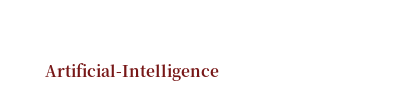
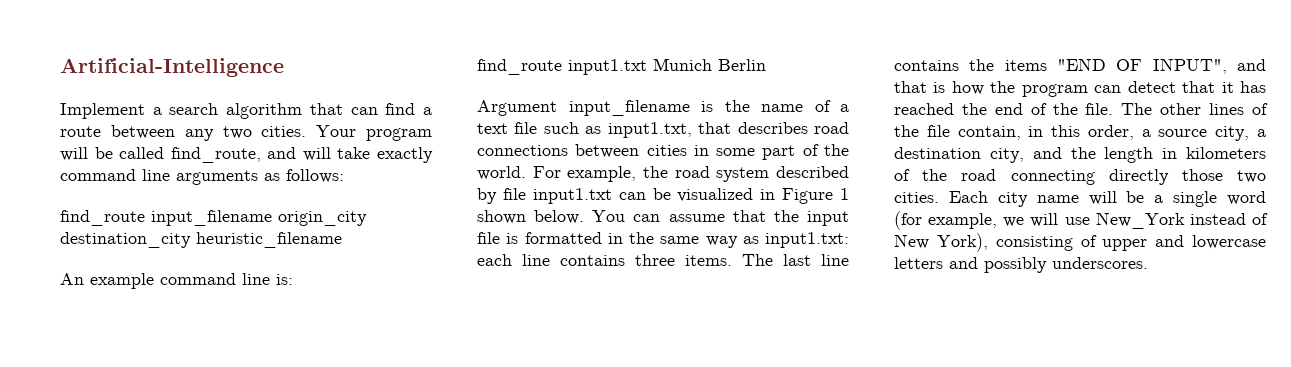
(219, 72) none -> [60,103,433,119] [60,125,432,141] [60,147,433,163] [60,169,344,185] [60,210,367,226] [60,232,342,248] [60,273,293,289] [477,58,766,75] [477,100,849,116] [477,122,849,138] [477,144,849,160] [477,166,849,182] [477,188,849,204] [477,210,849,226] [477,232,849,248] [477,254,849,266] [894,58,1266,74] [894,81,1266,97] [894,103,1268,115] [894,125,1266,141] [894,147,1266,163] [894,169,1266,185] [894,191,1266,207] [894,211,1268,230] [894,233,1266,252] [894,257,1148,273] // Implement a search algorithm that can find a route between any two cities. Your program will be called find_route, and will take exactly command line arguments as follows: // find_route input_filename origin_city destination_city heuristic_filename // An example command line is: // find_route input1.txt Munich Berlin // Argument input_filename is the name of a text file such as input1.txt, that describes road connections between cities in some part of the world. For example, the road system described by file input1.txt can be visualized in Figure 1 shown below. You can assume that the input file is formatted in the same way as input1.txt: each line contains three items. The last line contains the items "END OF INPUT", and that is how the program can detect that it has reached the end of the file. The other lines of the file contain, in this order, a source city, a destination city, and the length in kilometers of the road connecting directly those two cities. Each city name will be a single word (for example, we will use New_York instead of New York), consisting of upper and lowercase letters and possibly underscores.

